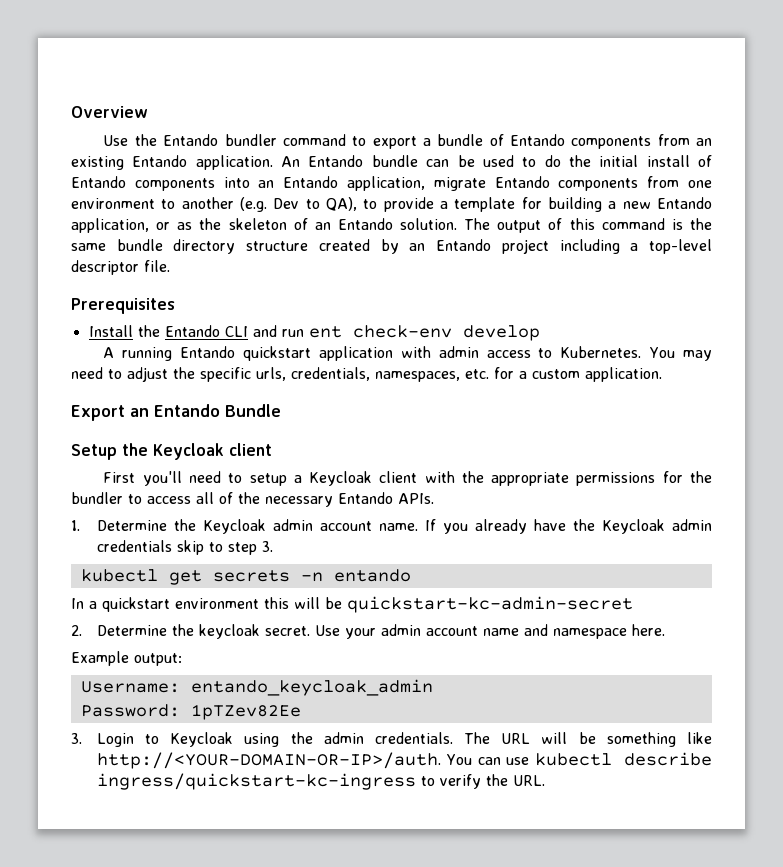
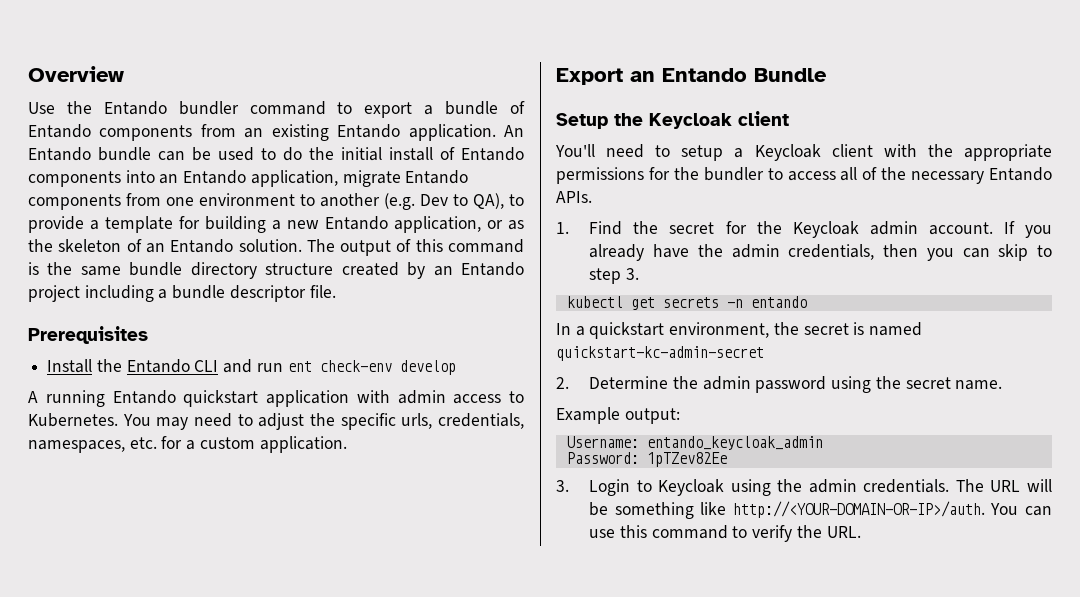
[649,239,713,254] top-level -> [172,285,226,299] bundle
[103,471,182,486] First you'll -> [555,144,595,157] You'll
[96,519,418,534] Determine the Keycloak admin account name. -> [589,221,993,238] Find the secret for the Keycloak admin account.
[601,519,713,534] [96,540,172,552] Keycloak admin credentials -> [731,244,990,261] admin credentials, then you can
[175,597,342,609] environment this will be -> [669,322,923,338] environment, the secret is named
[198,624,665,639] keycloak secret. Use your admin account name and namespace here. -> [702,376,1003,393] admin password using the secret name.
[534,752,712,766] [96,773,416,790] kubectl describe ingress/quickstart-kc-ingress -> [619,525,728,539] this command

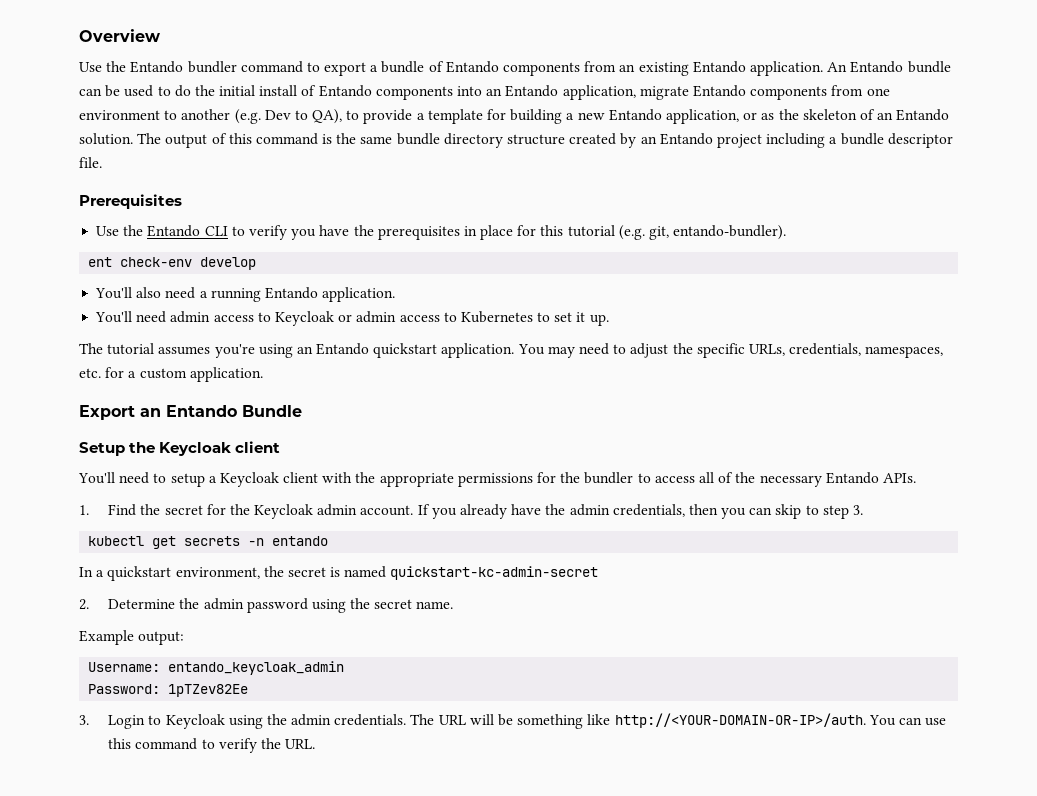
[47,359,93,373] Install -> [96,226,120,236] Use
[223,359,456,375] [28,390,524,407] [28,413,118,427] and run ent check-env develop // A running Entando quickstart application with admin access to Kubernetes. -> [231,225,787,240] [88,257,257,270] [95,287,396,302] [95,311,609,326] [79,343,515,358] to verify you have the prerequisites in place for this tutorial (e.g. git, entando-bundler). // ent check-env develop // You'll also need a running Entando application. // You'll need admin access to Keycloak or admin access to Kubernetes to set it up. // The tutorial assumes you're using an Entando quickstart application.
[401,413,433,429] urls, -> [748,344,785,356] URLs,

